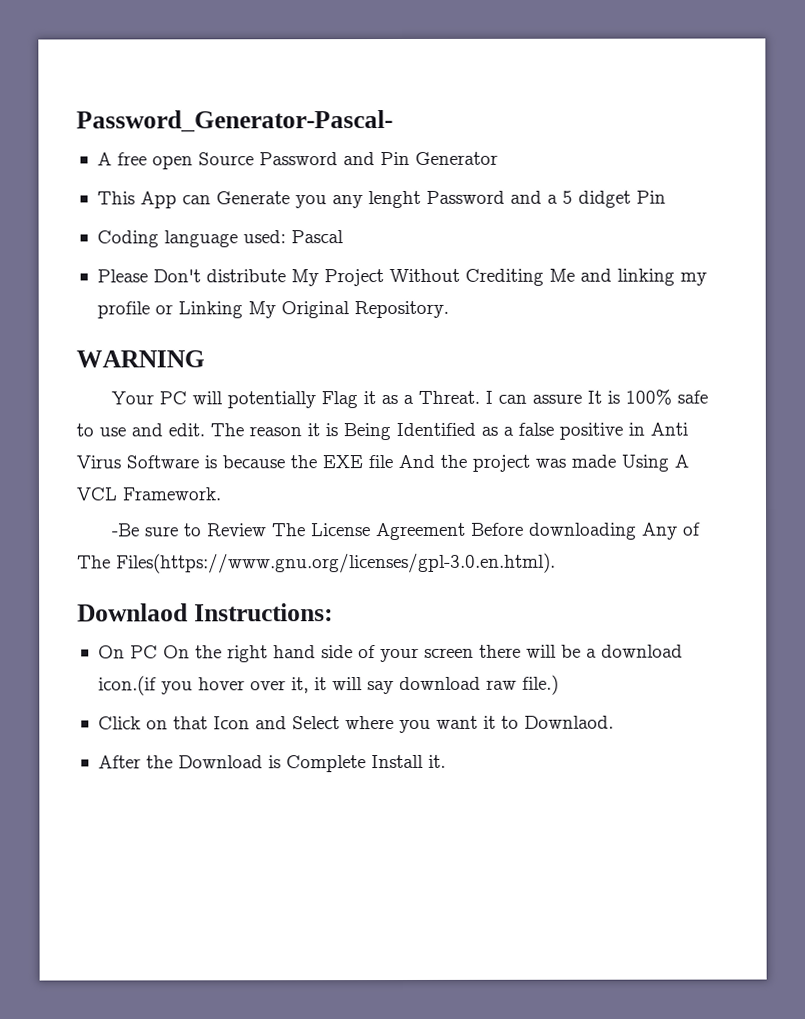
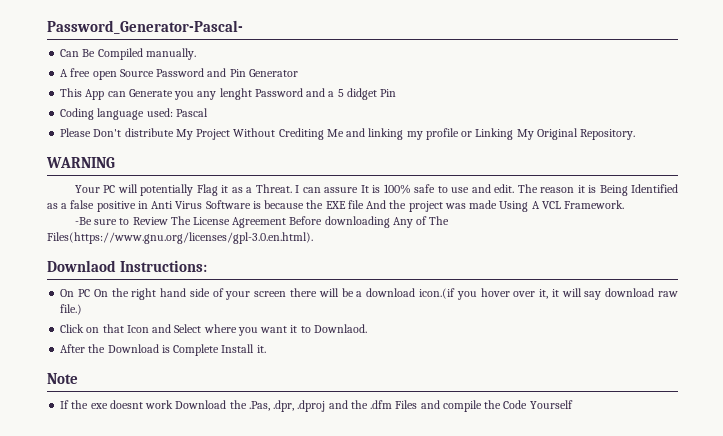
(393, 121) none -> [60,48,196,60] // Can Be Compiled manually.
(446, 761) none -> [47,373,78,384] [60,400,573,412] // Note // If the exe doesnt work Download the .Pas, .dpr, .dproj and the .dfm Files and compile the Code Yourself

